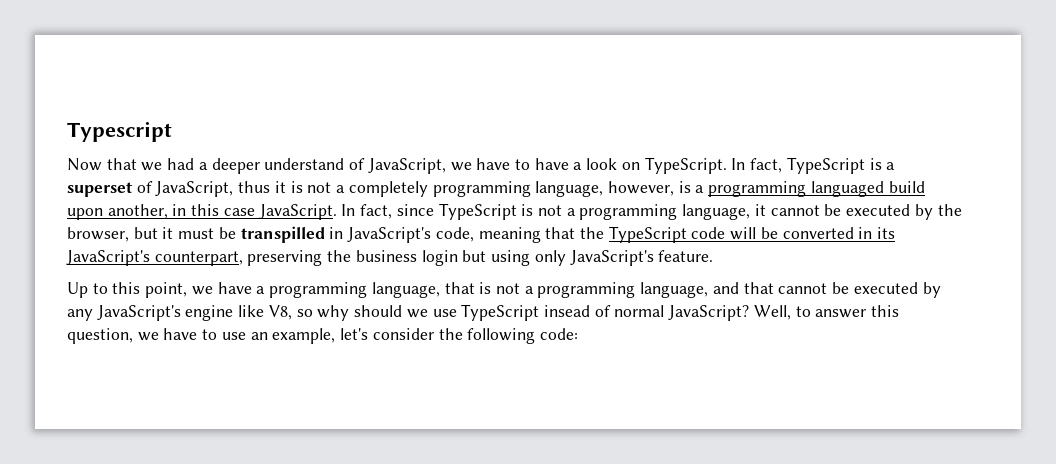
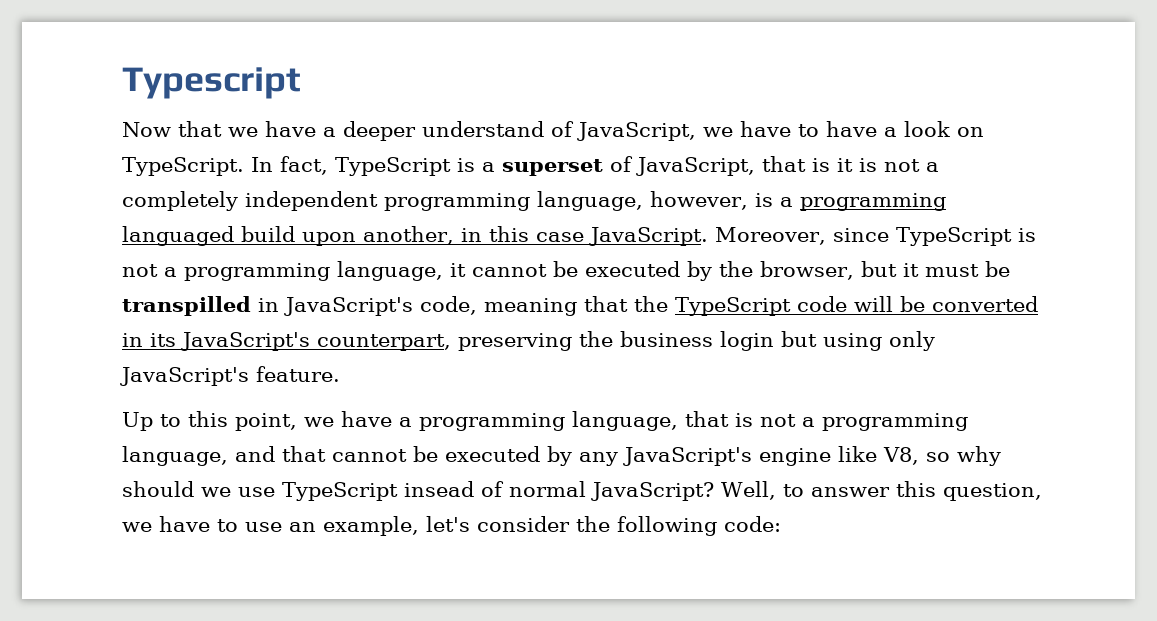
[167,158,195,170] had -> [265,121,316,137] have
[238,181,271,193] thus -> [762,156,830,172] that is
(428, 189) none -> [245,191,378,211] independent
[341,204,393,219] In fact, -> [714,227,826,245] Moreover,

